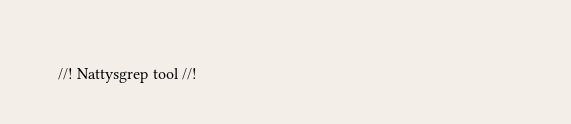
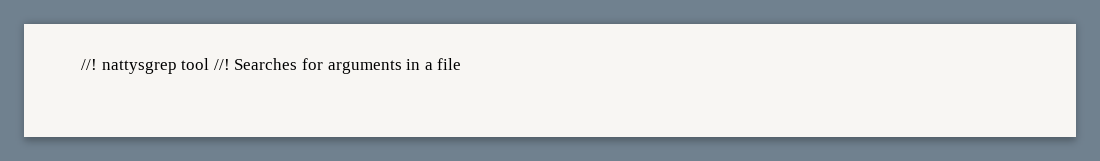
[58,68,149,83] //! Nattysgrep -> [81,59,177,74] //! nattysgrep
(197, 74) none -> [234,58,462,74] Searches for arguments in a file

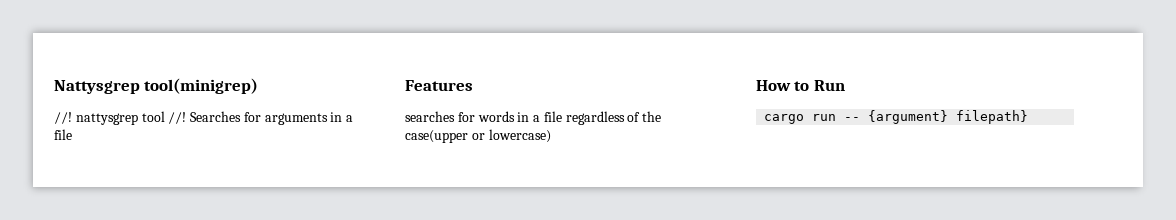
(81, 64) none -> [54,78,259,94] Nattysgrep tool(minigrep) //
(462, 64) none -> [405,80,473,91] [405,111,662,125] [405,129,551,143] [756,80,845,91] [764,110,1029,124] // Features // searches for words in a file regardless of the case(upper or lowercase) // How to Run // cargo run -- {argument} filepath}

